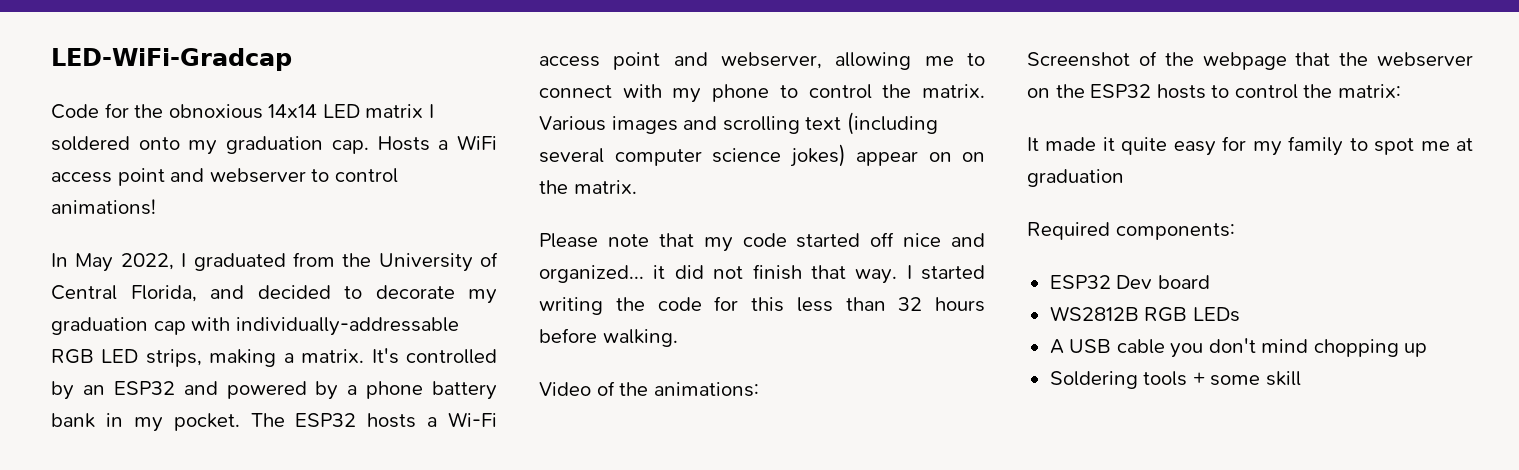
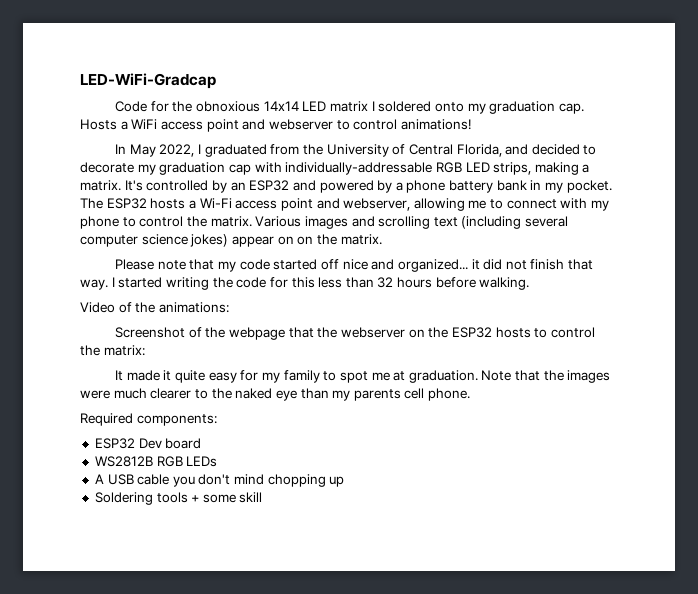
[1027,169,1124,187] graduation -> [408,370,611,383] [80,388,471,401] graduation. Note that the images were much clearer to the naked eye than my parents cell phone.

